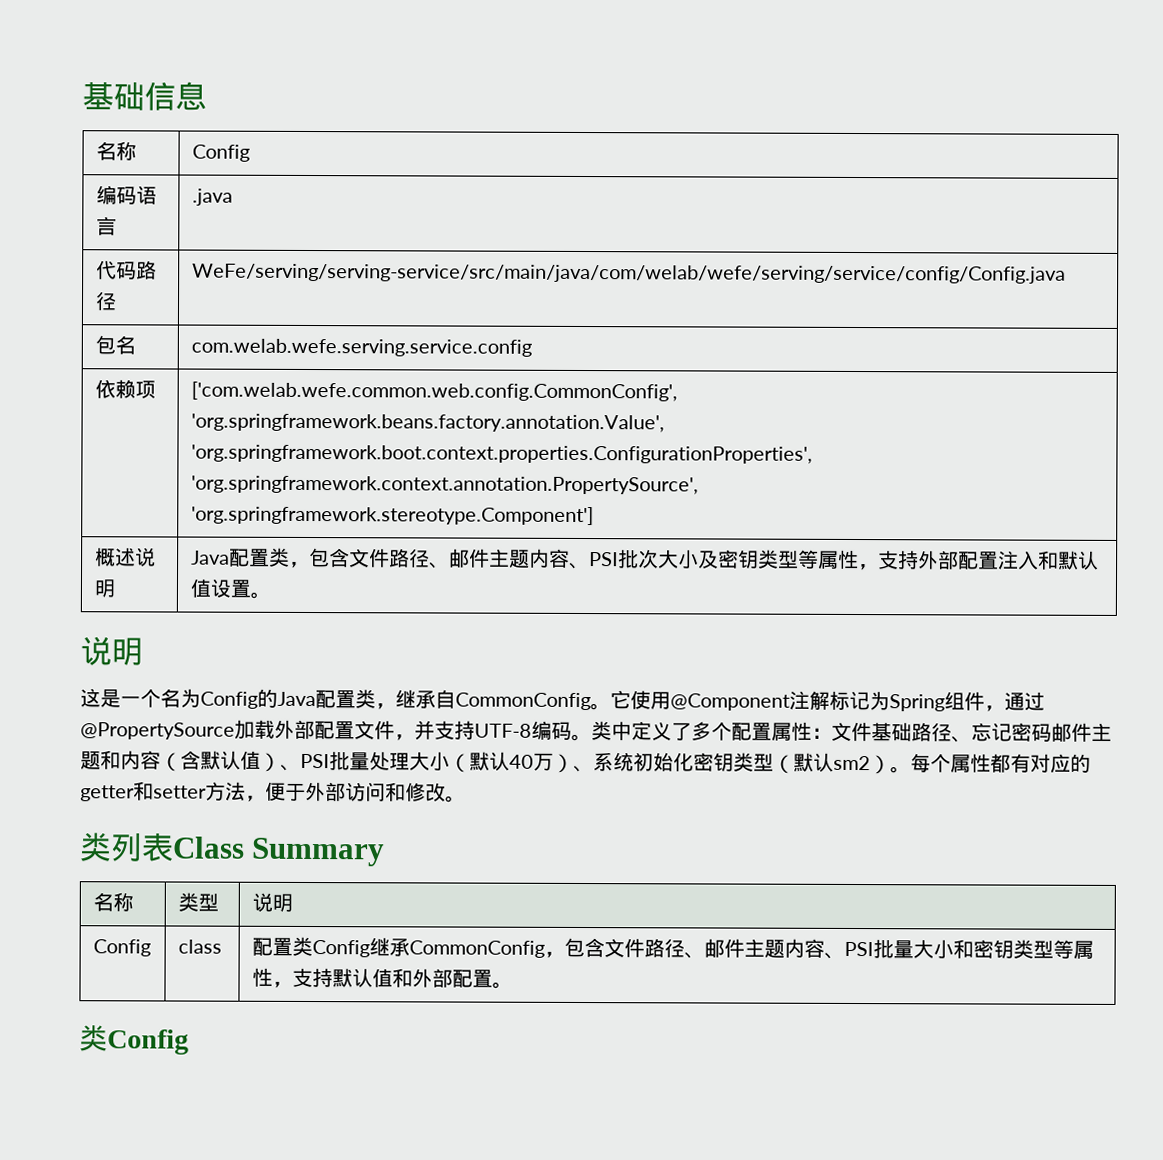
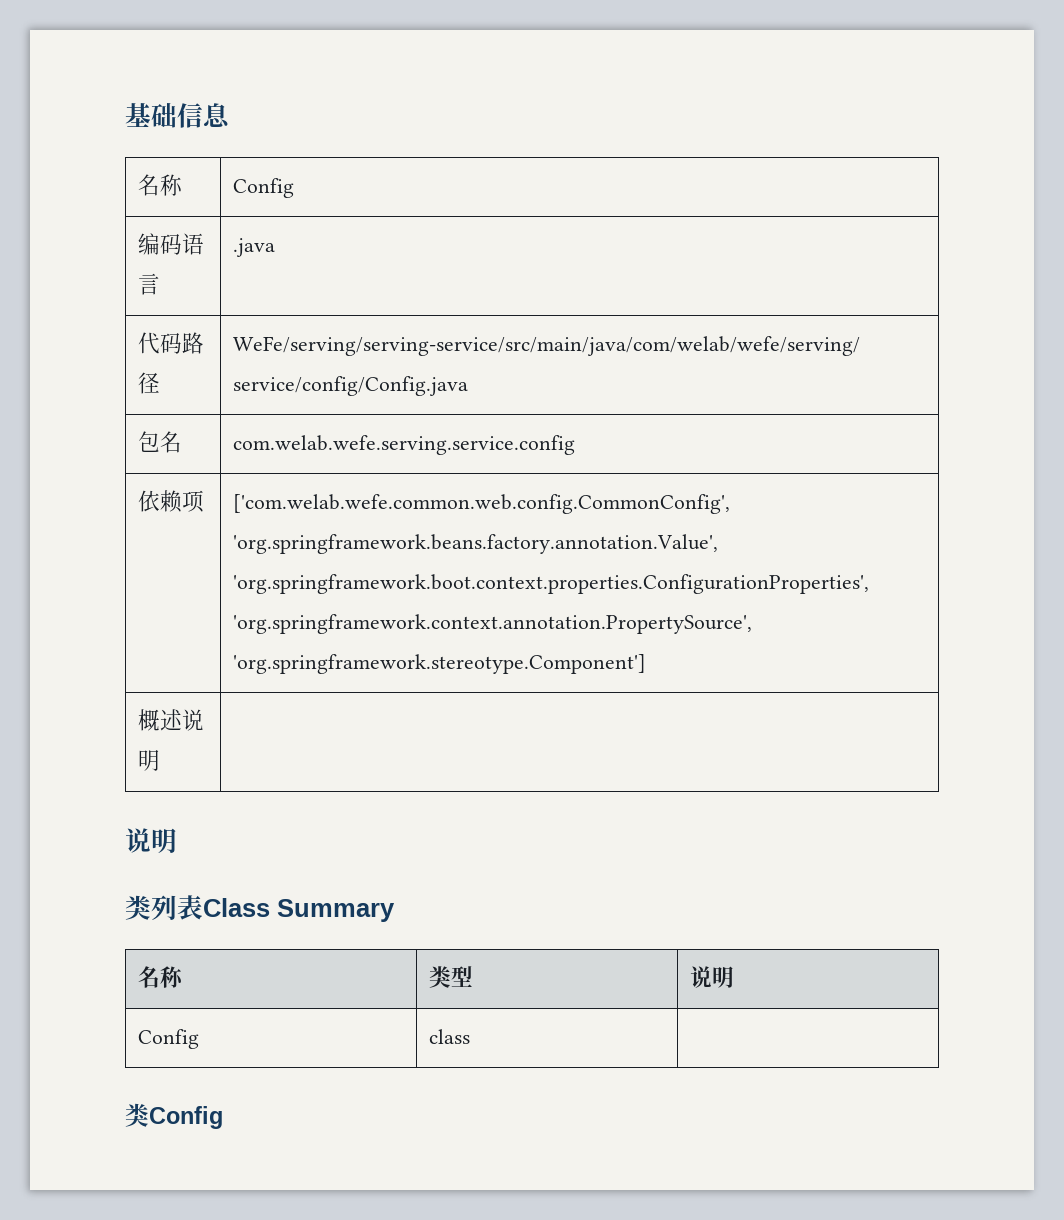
[190,547,1099,571] [189,578,271,599] [80,636,143,666] [80,688,1045,712] [80,719,1112,743] [80,750,1091,775] [80,781,466,803] Java配置类，包含文件路径、邮件主题内容、PSI批次大小及密钥类型等属性，支持外部配置注入和默认值设置。 // 说明 // 这是一个名为Config的Java配置类，继承自CommonConfig。它使用@Component注解标记为Spring组件，通过@PropertySource加载外部配置文件，并支持UTF-8编码。类中定义了多个配置属性：文件基础路径、忘记密码邮件主题和内容（含默认值）、PSI批量处理大小（默认40万）、系统初始化密钥类型（默认sm2）。每个属性都有对应的getter和setter方法，便于外部访问和修改。 -> [125,828,177,853] // 说明
[251,936,1094,959] [251,967,513,989] 配置类Config继承CommonConfig，包含文件路径、邮件主题内容、PSI批量大小和密钥类型等属性，支持默认值和外部配置。 -> (471, 1036) none

